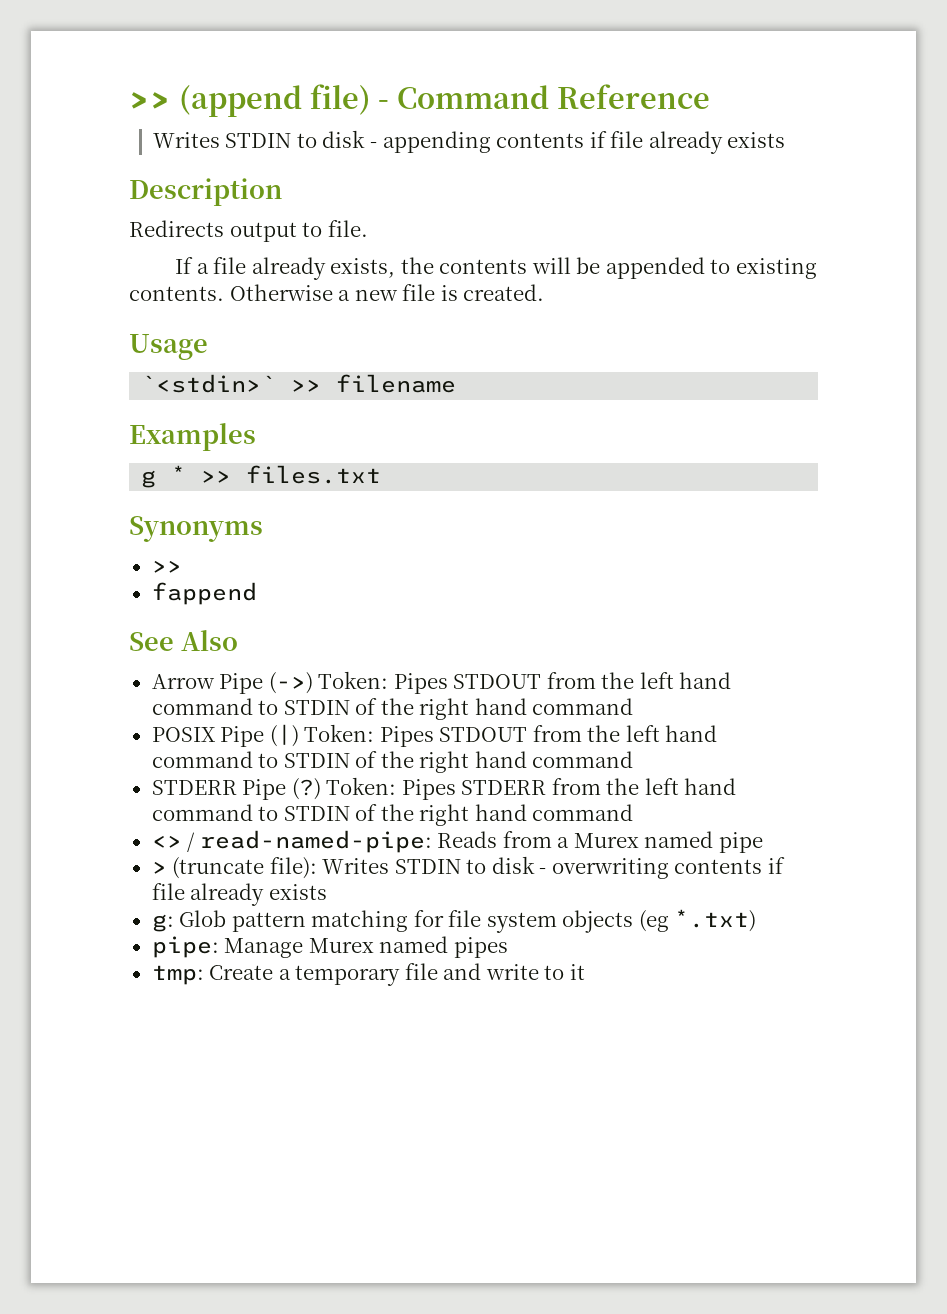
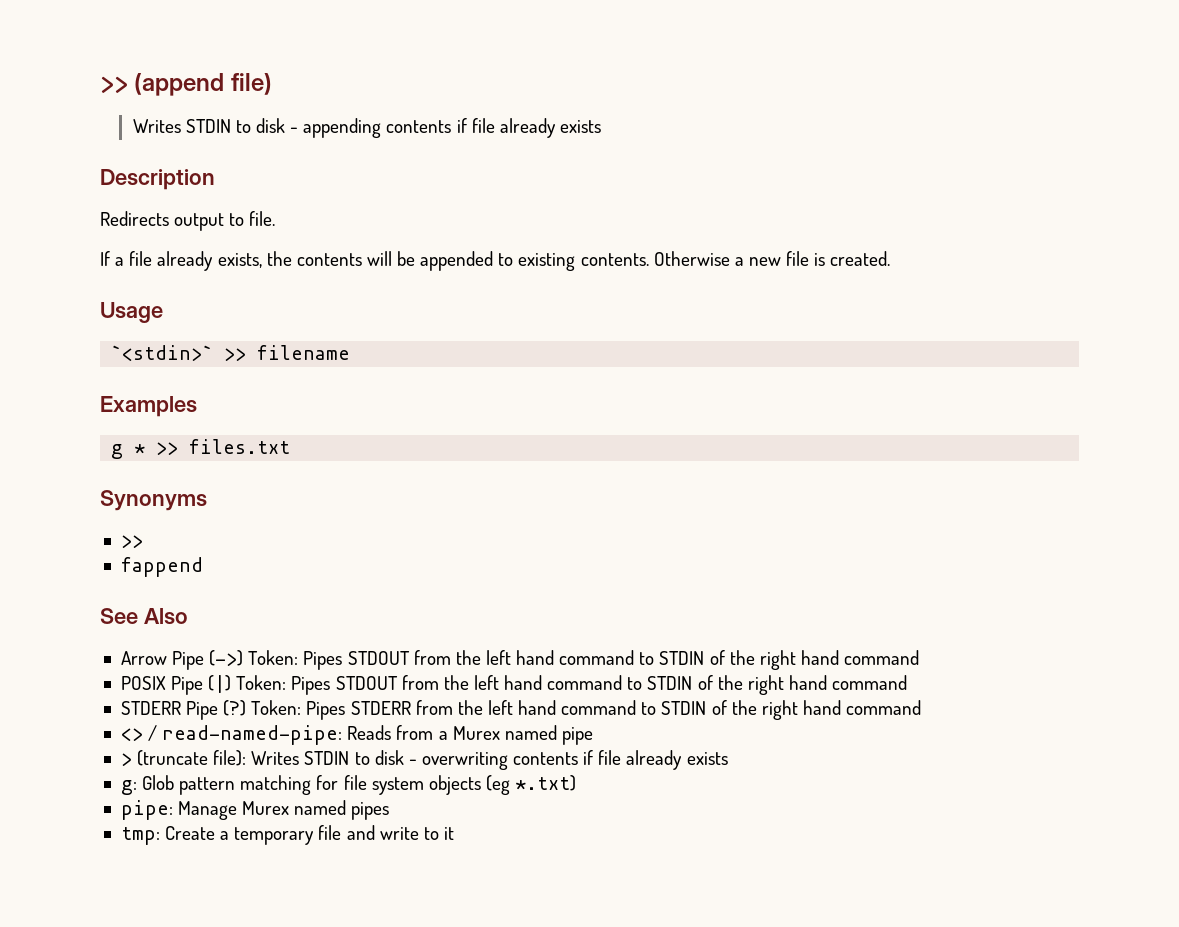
[378,84,711,109] - Command Reference -> (272, 84) none

